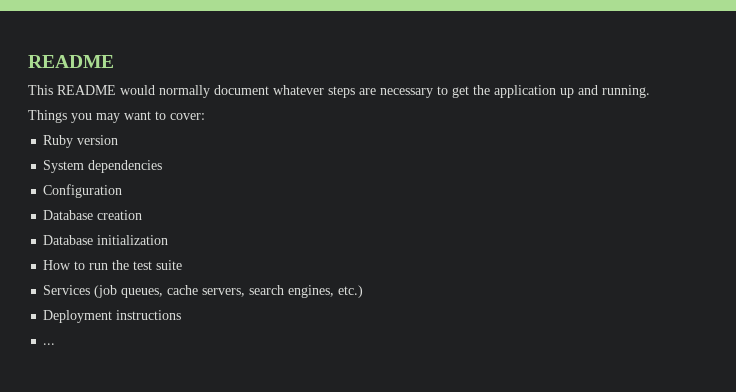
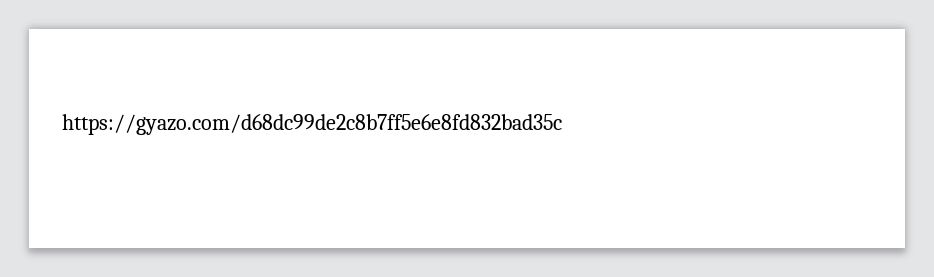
[28,55,114,68] [28,85,650,98] [28,110,205,123] [43,135,119,148] [43,160,163,173] [43,184,123,198] [43,210,143,220] [43,235,169,245] [43,260,183,270] [43,285,364,298] [43,310,182,323] [43,343,56,345] README // This README would normally document whatever steps are necessary to get the application up and running. // Things you may want to cover: // Ruby version // System dependencies // Configuration // Database creation // Database initialization // How to run the test suite // Services (job queues, cache servers, search engines, etc.) // Deployment instructions // ... -> [62,114,562,135] https://gyazo.com/d68dc99de2c8b7ff5e6e8fd832bad35c

